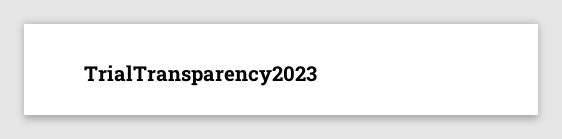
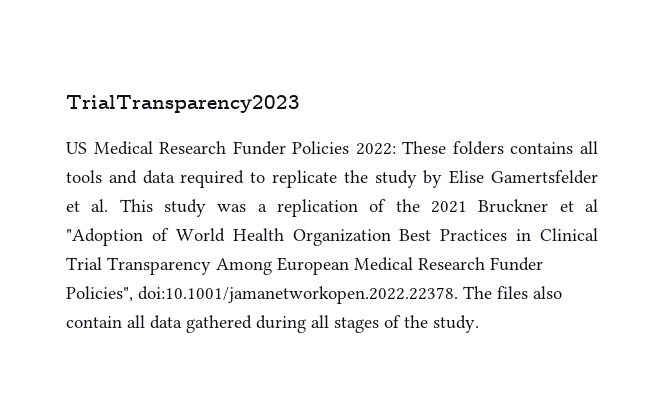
(317, 75) none -> [66,141,598,155] [66,170,598,188] [66,199,598,217] [66,228,598,246] [66,257,543,275] [66,286,562,304] [66,315,479,333] // US Medical Research Funder Policies 2022: These folders contains all tools and data required to replicate the study by Elise Gamertsfelder et al. This study was a replication of the 2021 Bruckner et al "Adoption of World Health Organization Best Practices in Clinical Trial Transparency Among European Medical Research Funder Policies", doi:10.1001/jamanetworkopen.2022.22378. The files also contain all data gathered during all stages of the study.

